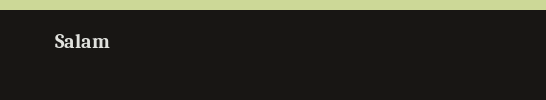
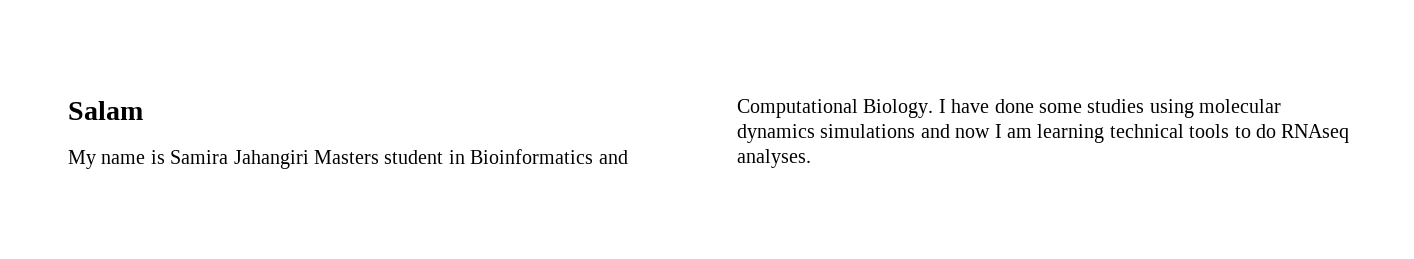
(110, 40) none -> [68,149,628,169] [737,99,1282,118] [737,124,1350,143] [737,149,811,168] // My name is Samira Jahangiri Masters student in Bioinformatics and Computational Biology. I have done some studies using molecular dynamics simulations and now I am learning technical tools to do RNAseq analyses.

